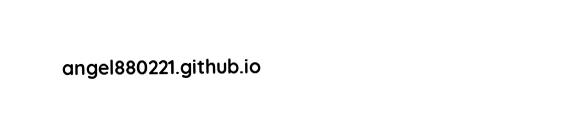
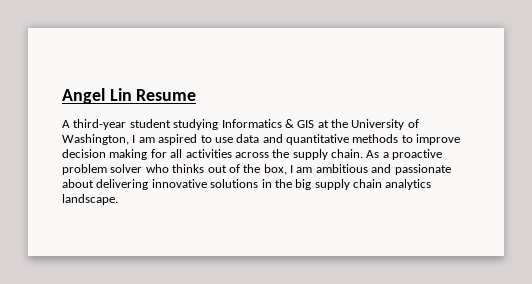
[61,58,262,80] angel880221.github.io -> [62,88,197,104] [62,119,419,130] [62,134,461,145] [62,149,443,160] [62,164,451,175] [62,179,432,190] [62,194,118,205] Angel Lin Resume // A third-year student studying Informatics & GIS at the University of Washington, I am aspired to use data and quantitative methods to improve decision making for all activities across the supply chain. As a proactive problem solver who thinks out of the box, I am ambitious and passionate about delivering innovative solutions in the big supply chain analytics landscape.

